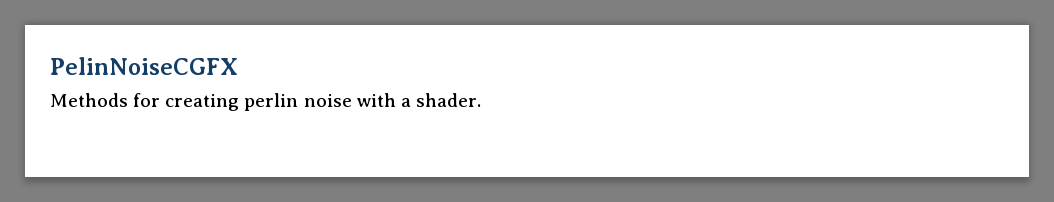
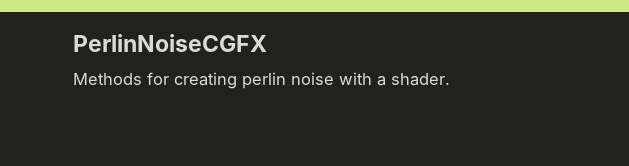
[50,57,238,75] PelinNoiseCGFX -> [73,34,267,52] PerlinNoiseCGFX

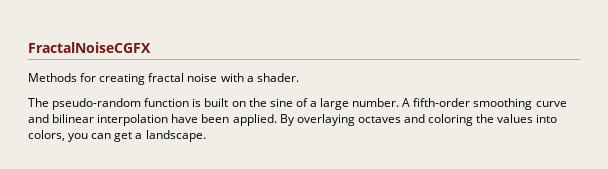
[73,34,267,52] PerlinNoiseCGFX -> [28,42,151,53] FractalNoiseCGFX
[242,72,286,89] perlin -> [148,73,185,82] fractal
(450, 79) none -> [28,98,567,110] [28,114,558,126] [28,130,206,142] // The pseudo-random function is built on the sine of a large number. A fifth-order smoothing curve and bilinear interpolation have been applied. By overlaying octaves and coloring the values into colors, you can get a landscape.

